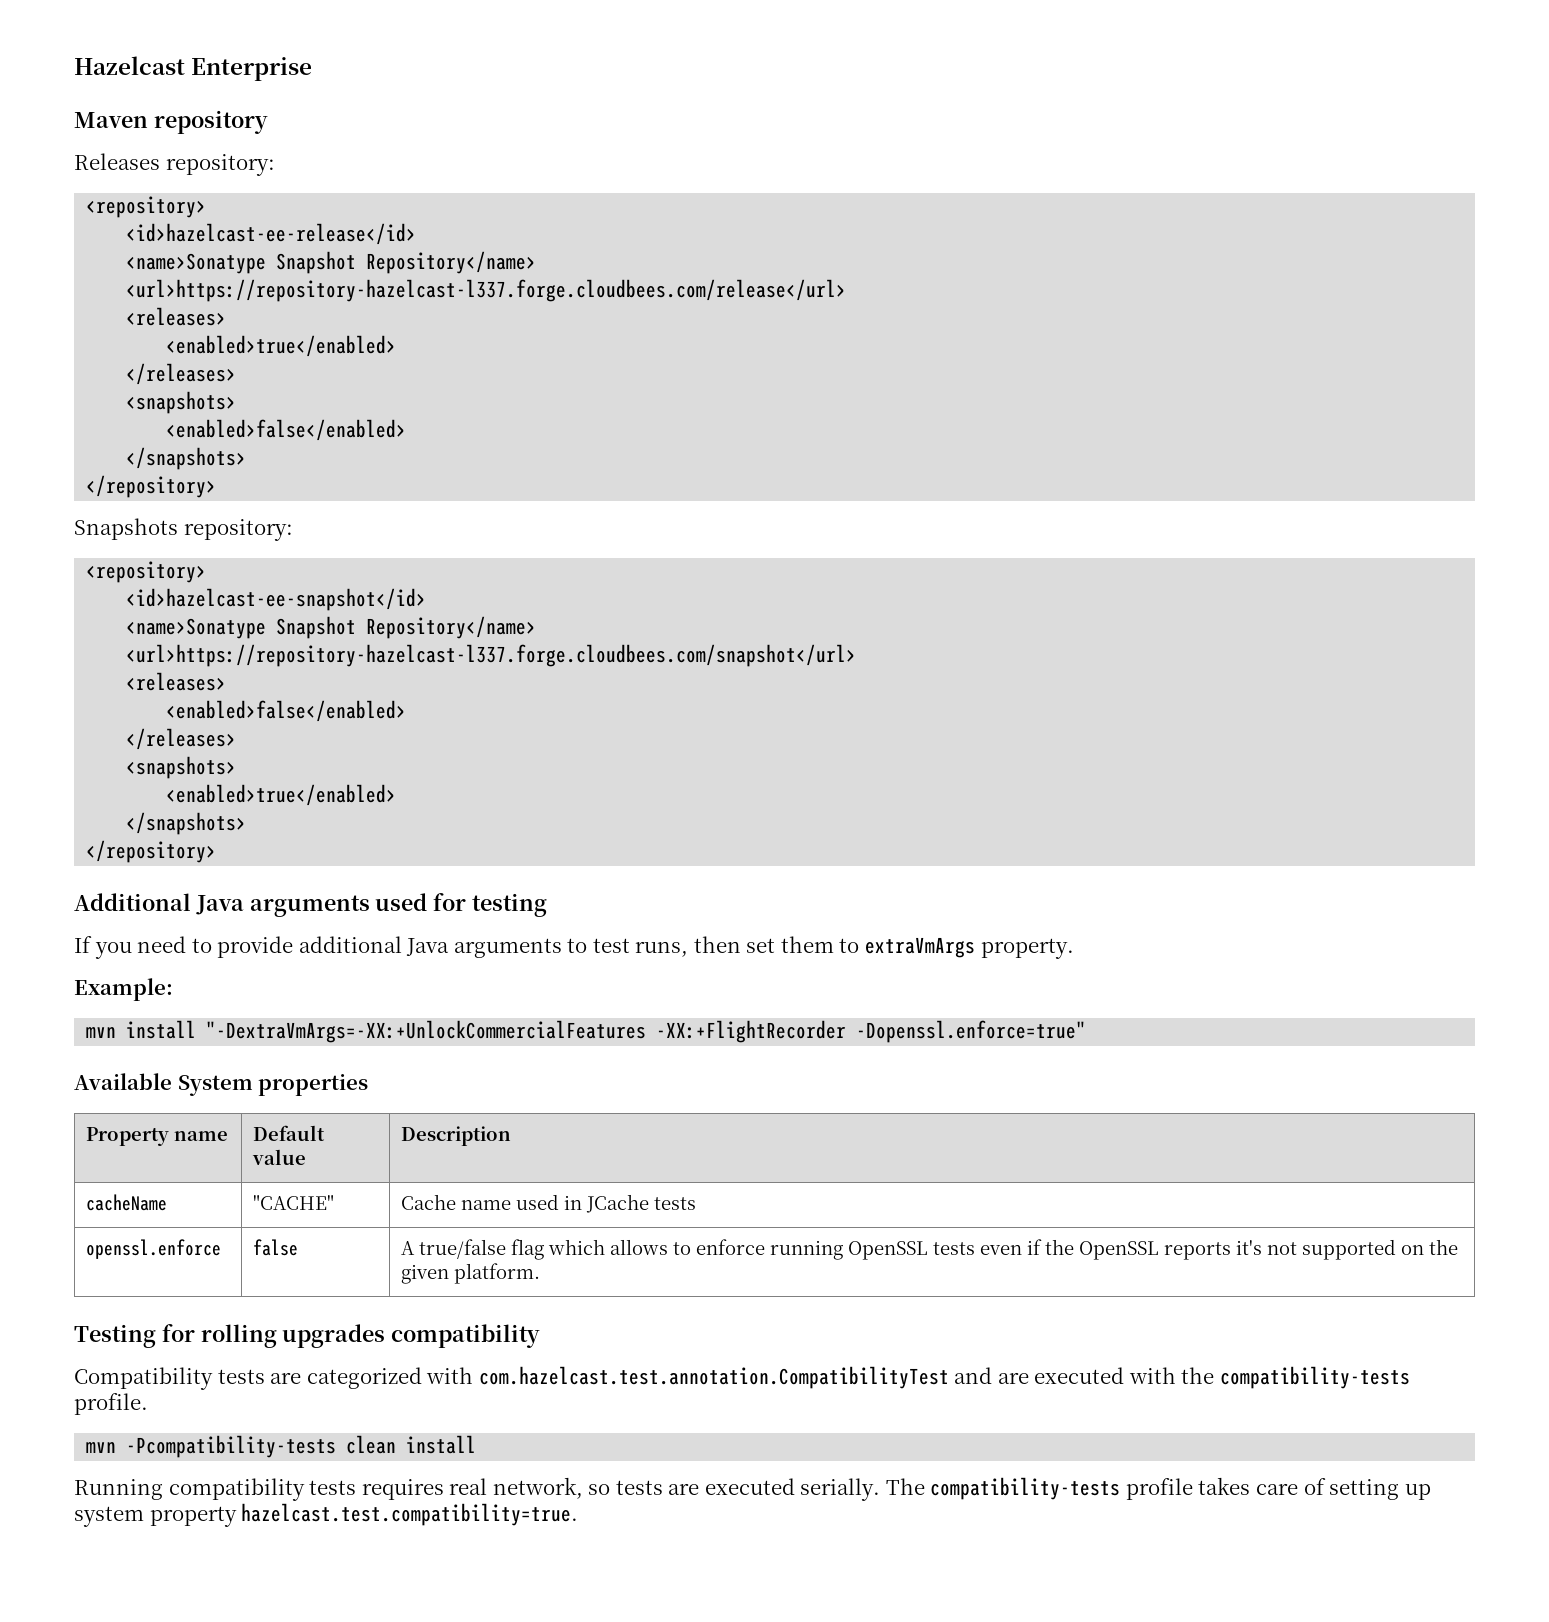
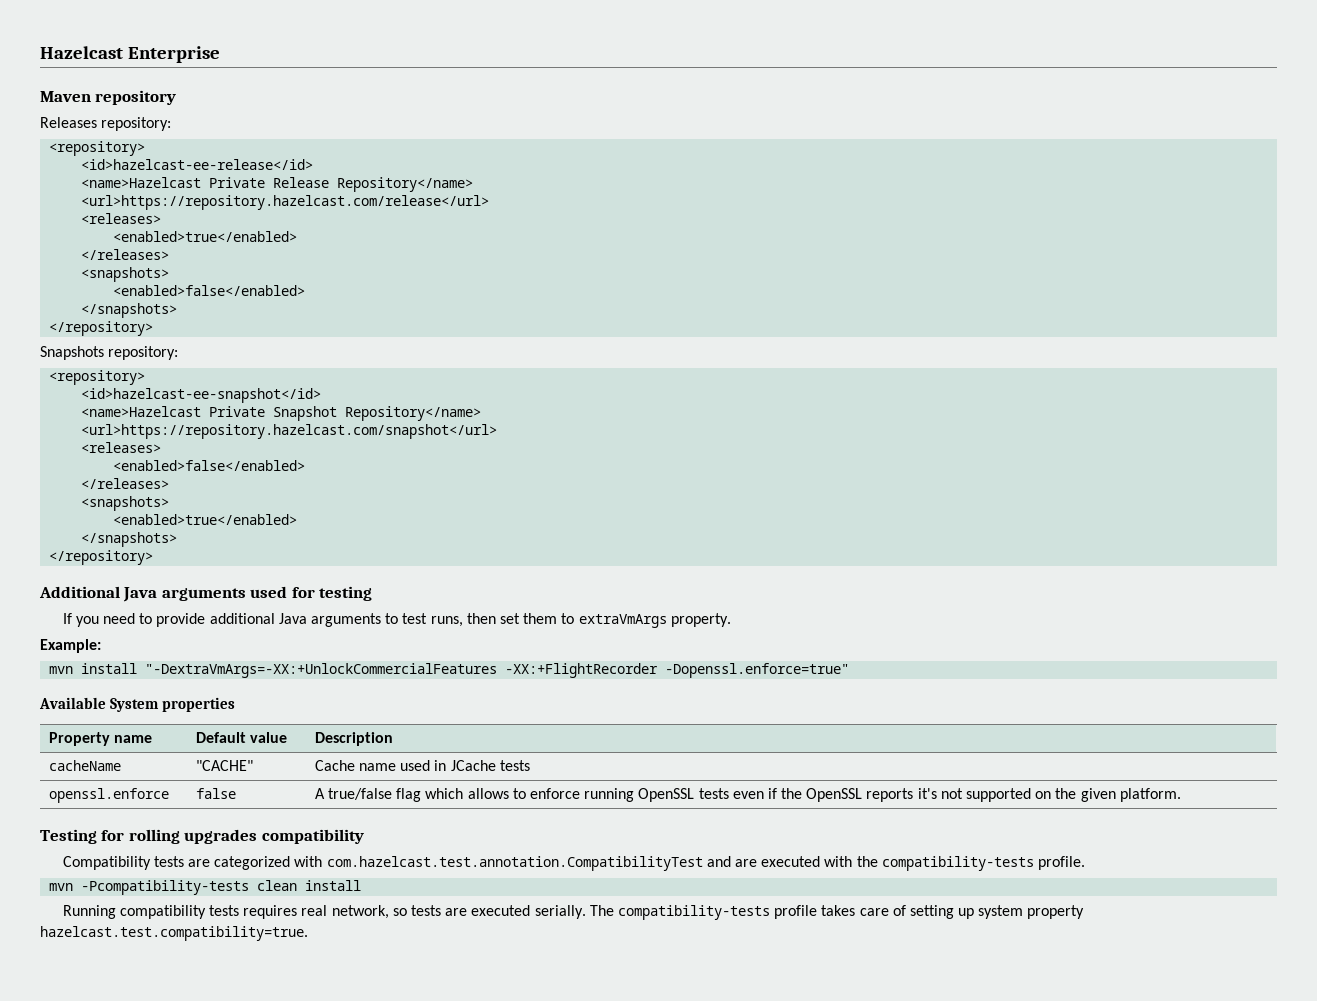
[126,251,537,274] [126,279,847,302] <name>Sonatype Snapshot Repository</name> // <url>https://repository-hazelcast-l337.forge.cloudbees.com/release</url> -> [81,177,474,192] [81,195,490,210] <name>Hazelcast Private Release Repository</name> // <url>https://repository.hazelcast.com/release</url>
[126,616,537,639] [126,644,857,667] <name>Sonatype Snapshot Repository</name> // <url>https://repository-hazelcast-l337.forge.cloudbees.com/snapshot</url> -> [81,406,482,421] [81,424,498,439] <name>Hazelcast Private Snapshot Repository</name> // <url>https://repository.hazelcast.com/snapshot</url>

